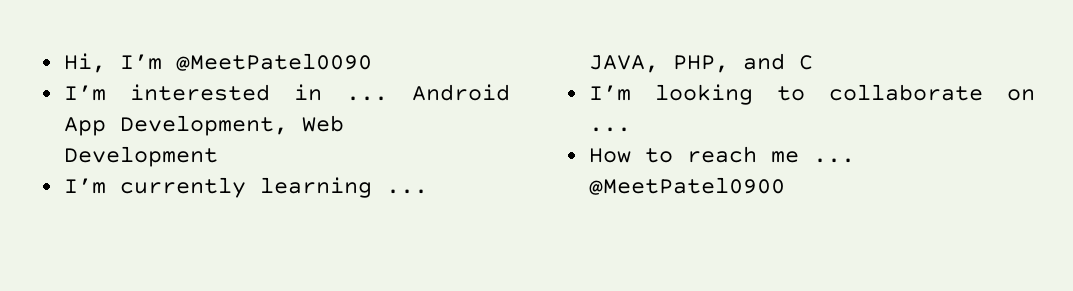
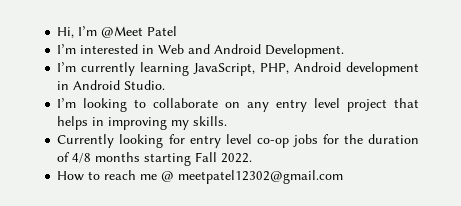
[175,53,372,71] @MeetPatel0090 -> [101,26,178,38] @Meet Patel
[345,84,510,101] [63,115,344,136] [63,146,218,167] [63,177,428,198] [588,53,813,73] ... Android App Development, Web Development // I’m currently learning ... JAVA, PHP, and C -> [158,44,345,58] [57,62,420,76] [57,80,166,90] Web and Android Development. // I’m currently learning JavaScript, PHP, Android development in Android Studio.
[588,127,631,132] ... -> [247,98,420,112] [57,116,228,130] [57,134,419,148] [57,152,253,166] any entry level project that helps in improving my skills. // Currently looking for entry level co-op jobs for the duration of 4/8 months starting Fall 2022.
[812,158,855,163] [588,177,785,195] ... @MeetPatel0900 -> [161,170,344,184] @ meetpatel12302@gmail.com

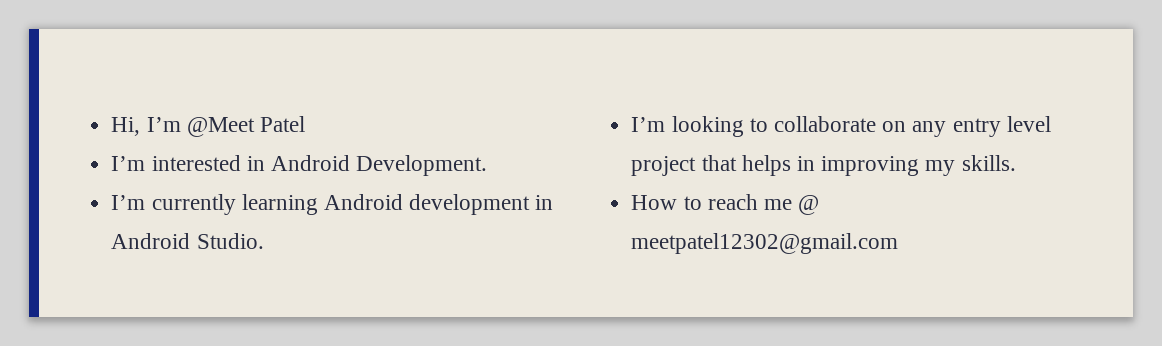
[158,44,211,54] Web and -> (265, 163) none
[193,63,290,76] JavaScript, PHP, -> (318, 204) none
[57,134,419,148] [57,152,253,166] // Currently looking for entry level co-op jobs for the duration of 4/8 months starting Fall 2022. -> (1016, 163) none

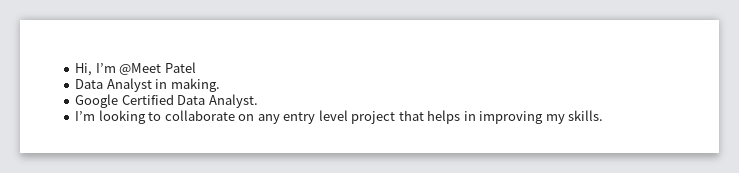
[111,155,488,176] [111,194,554,215] [111,233,264,249] I’m interested in Android Development. // I’m currently learning Android development in Android Studio. -> [75,78,220,92] [75,94,258,108] Data Analyst in making. // Google Certified Data Analyst.
[631,194,820,215] [631,233,899,254] // How to reach me @ meetpatel12302@gmail.com -> (604, 115) none

